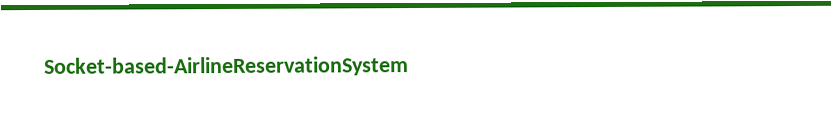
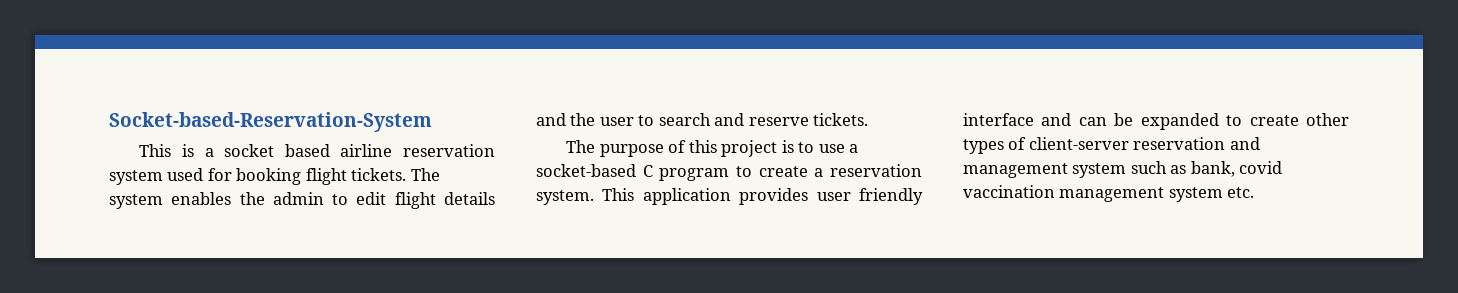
[43,56,409,77] Socket-based-AirlineReservationSystem -> [109,112,432,132] [139,144,496,157] [109,168,440,185] [109,192,495,209] [536,113,869,126] [566,140,859,157] [536,164,922,181] [536,188,923,205] [963,113,1349,130] [963,137,1260,154] [963,161,1283,178] [963,185,1255,202] Socket-based-Reservation-System // This is a socket based airline reservation system used for booking flight tickets. The system enables the admin to edit flight details and the user to search and reserve tickets. // The purpose of this project is to use a socket-based C program to create a reservation system. This application provides user friendly interface and can be expanded to create other types of client-server reservation and management system such as bank, covid vaccination management system etc.

